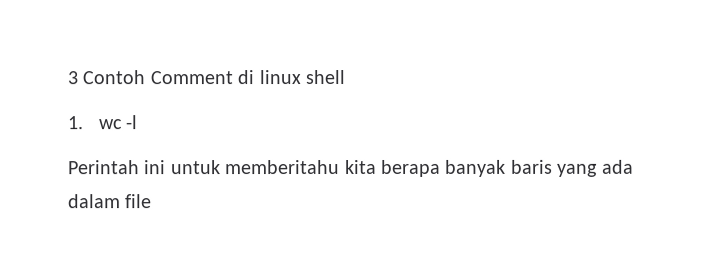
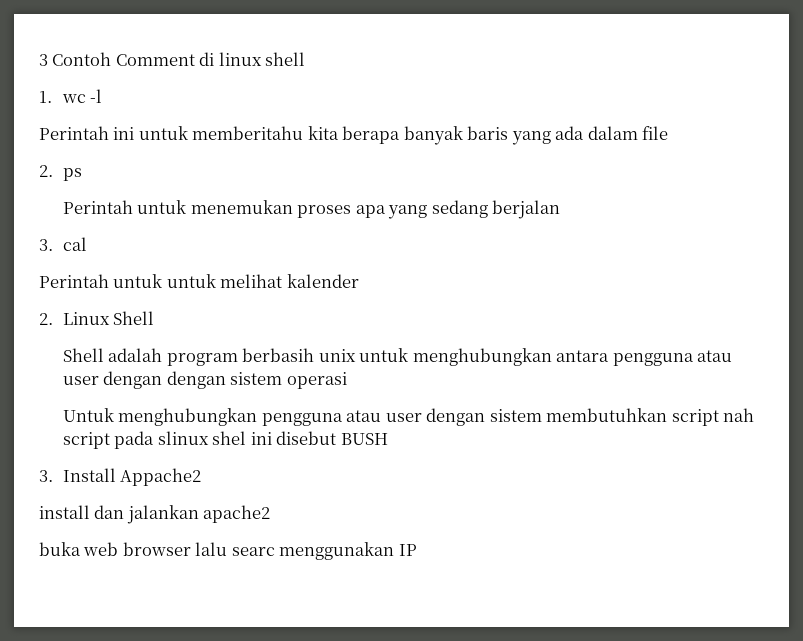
(153, 201) none -> [39,165,82,181] [62,200,561,219] [39,237,87,251] [39,274,359,288] [39,311,155,325] [62,348,733,366] [62,371,347,389] [62,408,755,426] [62,431,388,449] [39,468,202,486] [39,505,271,524] [39,542,417,560] // 2. ps // Perintah untuk menemukan proses apa yang sedang berjalan // 3. cal // Perintah untuk untuk melihat kalender // 2. Linux Shell // Shell adalah program berbasih unix untuk menghubungkan antara pengguna atau user dengan dengan sistem operasi // Untuk menghubungkan pengguna atau user dengan sistem membutuhkan script nah script pada slinux shel ini disebut BUSH // 3. Install Appache2 // install dan jalankan apache2 // buka web browser lalu searc menggunakan IP

